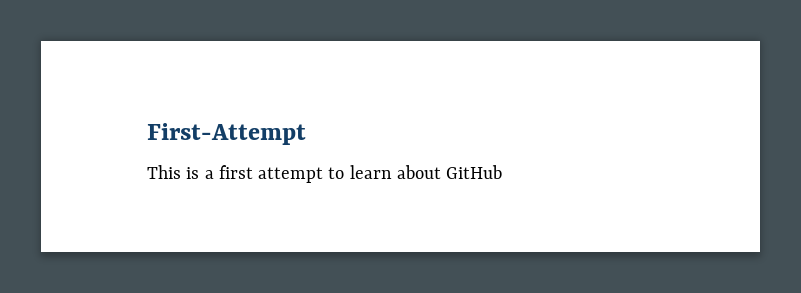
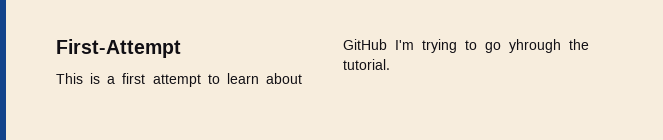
(503, 172) none -> [395,39,589,53] [343,59,390,70] I'm trying to go yhrough the tutorial.

